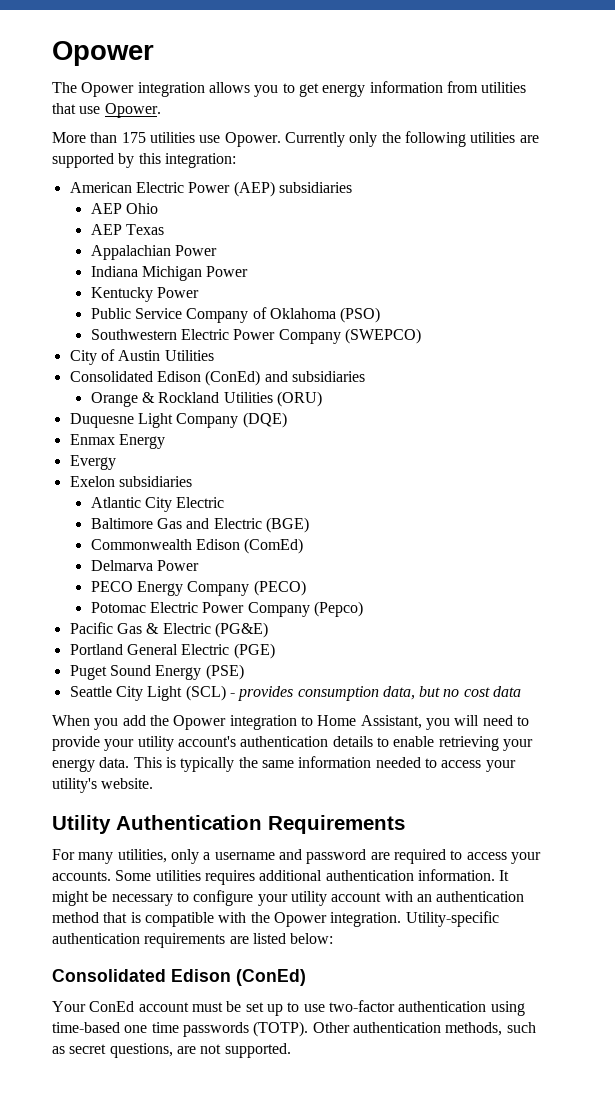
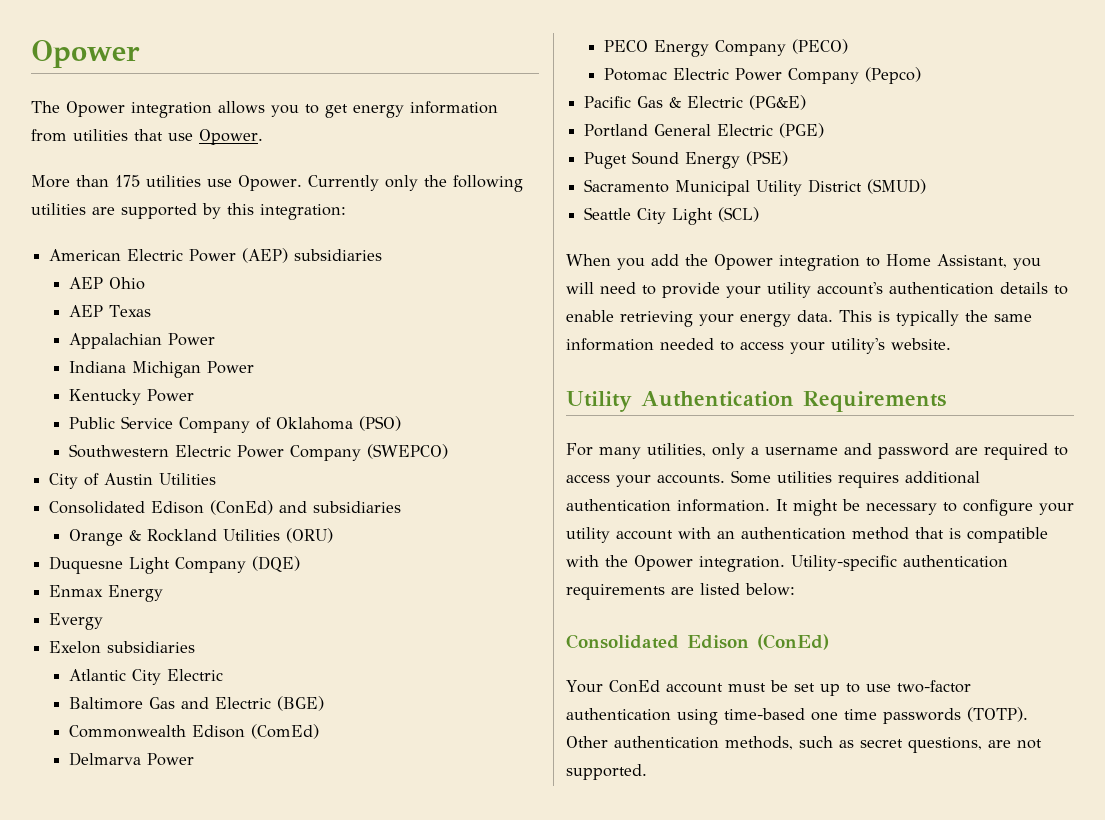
(244, 672) none -> [584,179,927,196] // Sacramento Municipal Utility District (SMUD)
[229,686,522,701] - provides consumption data, but no cost data -> (760, 214) none

